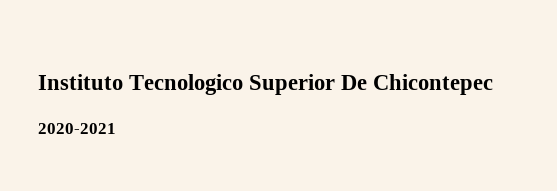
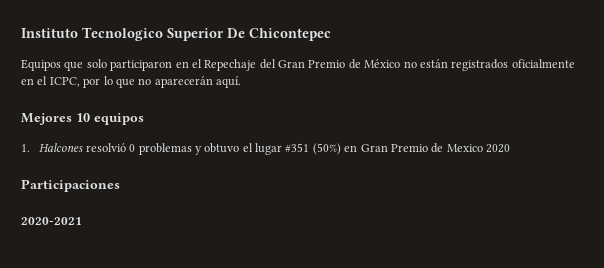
(494, 84) none -> [21,59,575,71] [21,76,241,88] [21,113,144,125] [21,143,511,155] [21,179,120,192] // Equipos que solo participaron en el Repechaje del Gran Premio de México no están registrados oficialmente en el ICPC, por lo que no aparecerán aquí. // Mejores 10 equipos // 1. Halcones resolvió 0 problemas y obtuvo el lugar #351 (50%) en Gran Premio de Mexico 2020 // Participaciones

